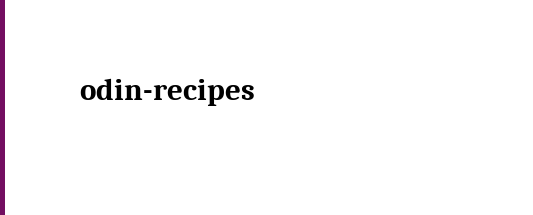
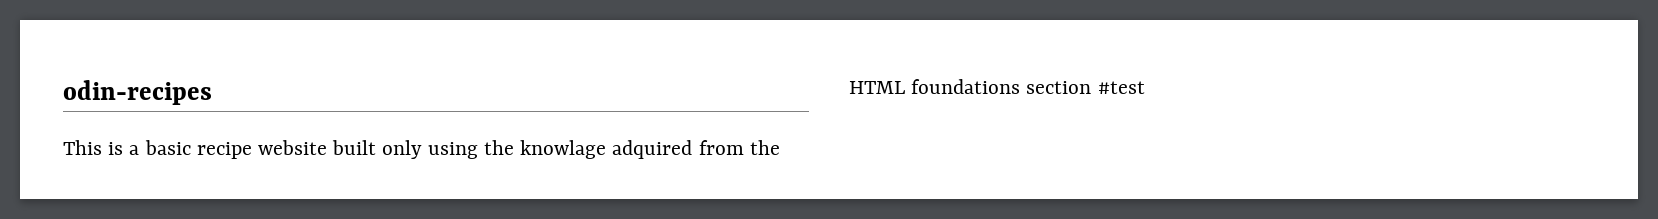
(255, 92) none -> [63,140,780,159] [849,79,1145,94] // This is a basic recipe website built only using the knowlage adquired from the HTML foundations section #test

